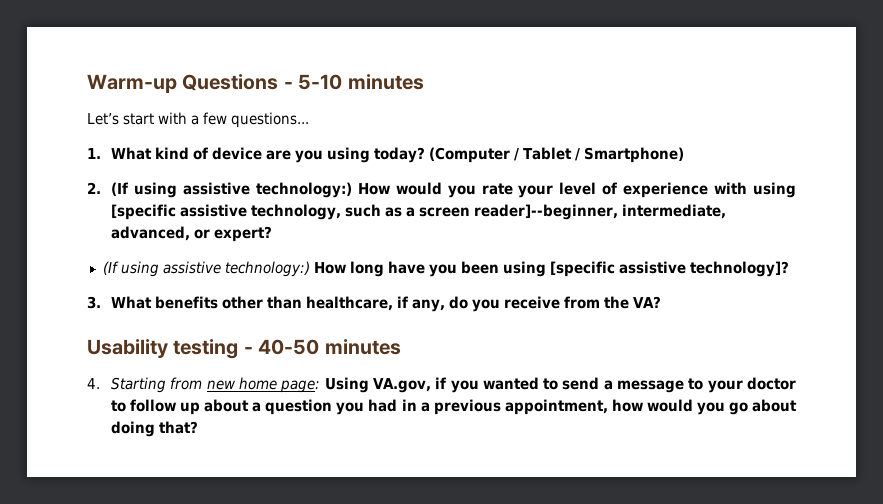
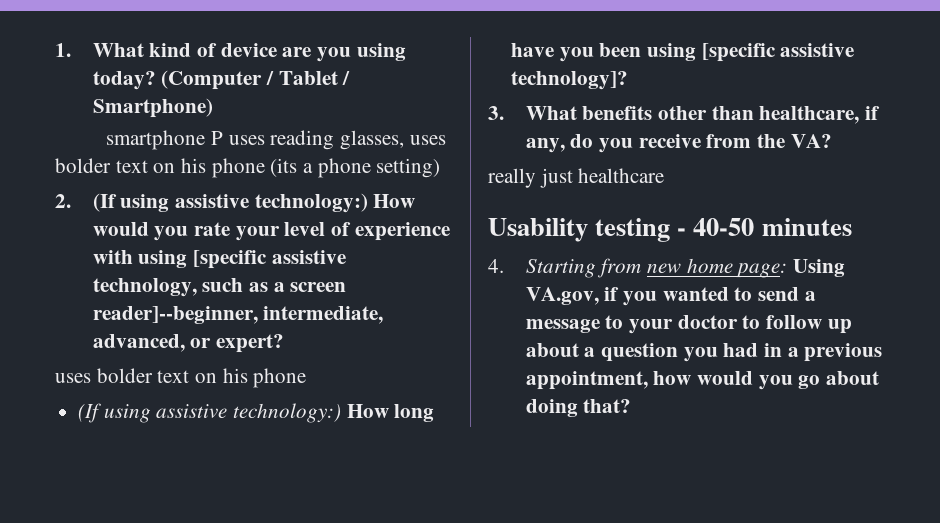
[87,74,424,93] [87,112,309,128] Warm-up Questions - 5-10 minutes // Let’s start with a few questions... // -> (55, 50) none
(685, 155) none -> [106,130,446,150] [55,158,441,178] // smartphone P uses reading glasses, uses bolder text on his phone (its a phone setting)
(273, 234) none -> [55,368,307,388] // uses bolder text on his phone
(662, 302) none -> [488,168,665,188] // really just healthcare

